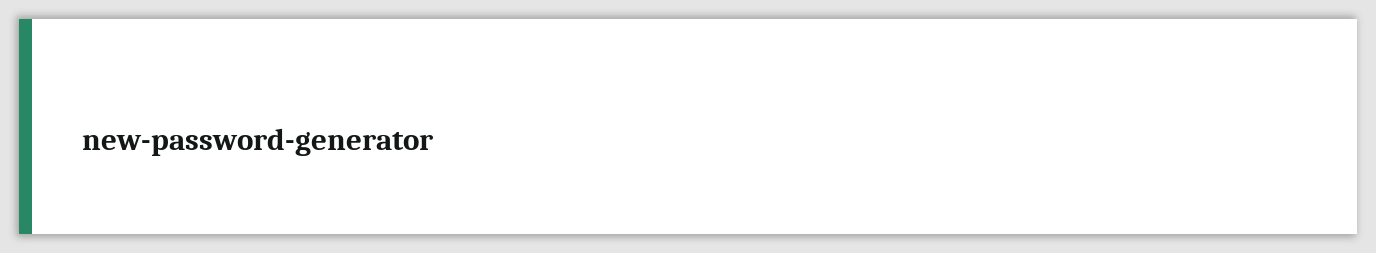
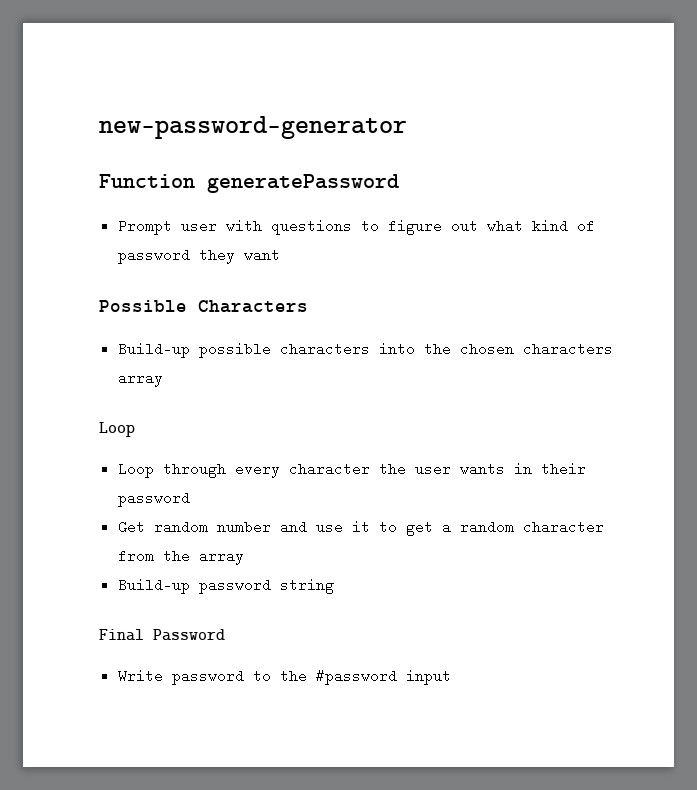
(434, 142) none -> [99,174,399,193] [117,219,595,235] [117,248,280,264] [99,300,308,313] [117,342,613,358] [117,371,163,387] [99,422,135,437] [117,462,586,478] [117,491,190,507] [117,520,604,536] [117,549,244,565] [117,578,334,594] [99,629,225,641] [117,669,451,685] // Function generatePassword // Prompt user with questions to figure out what kind of password they want // Possible Characters // Build-up possible characters into the chosen characters array // Loop // Loop through every character the user wants in their password // Get random number and use it to get a random character from the array // Build-up password string // Final Password // Write password to the #password input

